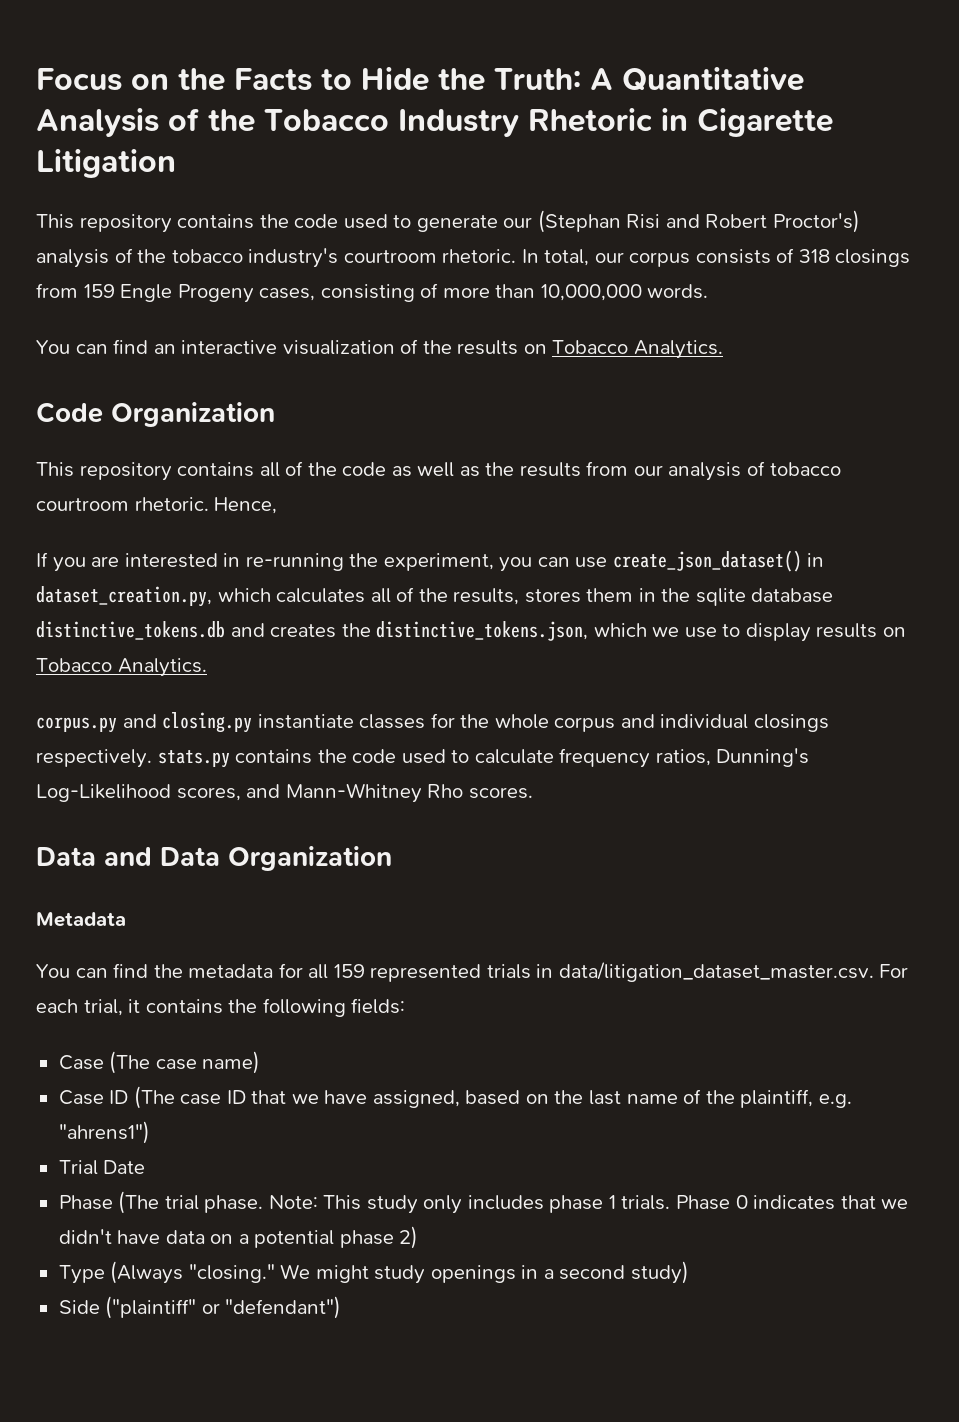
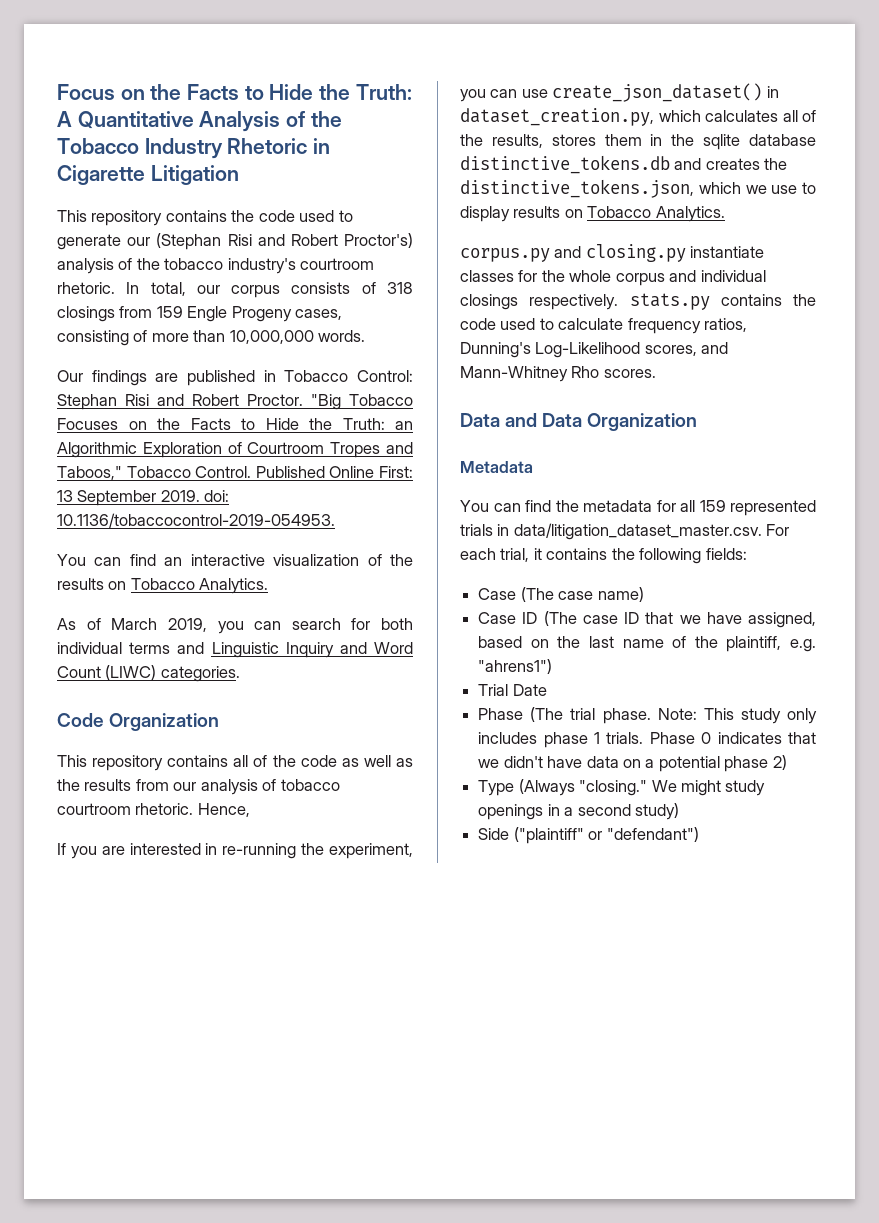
(709, 291) none -> [57,370,413,386] [57,394,413,410] [57,418,413,430] [57,442,414,458] [57,466,414,480] [57,490,230,506] [57,513,335,528] // Our findings are published in Tobacco Control: Stephan Risi and Robert Proctor. "Big Tobacco Focuses on the Facts to Hide the Truth: an Algorithmic Exploration of Courtroom Tropes and Taboos," Tobacco Control. Published Online First: 13 September 2019. doi: 10.1136/tobaccocontrol-2019-054953.
(723, 349) none -> [57,618,413,634] [57,642,413,658] [57,665,240,682] // As of March 2019, you can search for both individual terms and Linguistic Inquiry and Word Count (LIWC) categories.

